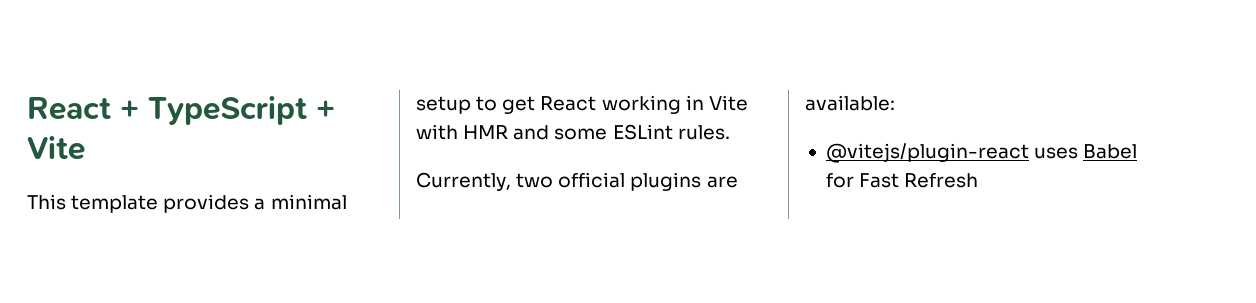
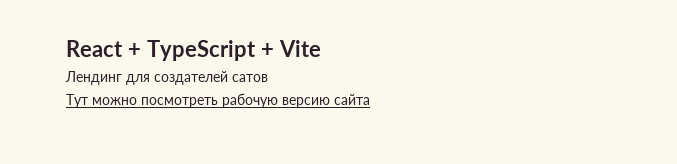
[27,194,347,213] [416,95,748,114] [416,124,730,140] [416,172,738,191] [805,95,895,111] [825,143,1138,163] [825,173,979,188] This template provides a minimal setup to get React working in Vite with HMR and some ESLint rules. // Currently, two official plugins are available: // @vitejs/plugin-react uses Babel for Fast Refresh -> [65,71,268,85] [66,93,370,108] Лендинг для создателей сатов // Тут можно посмотреть рабочую версию сайта

